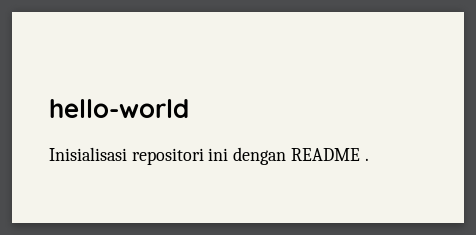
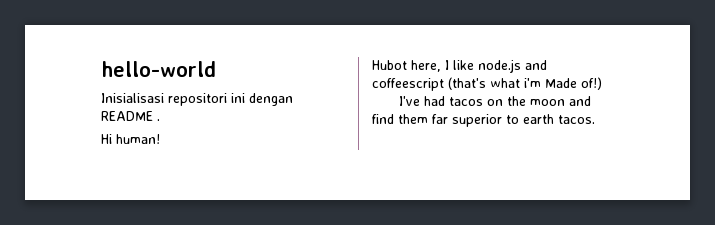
(369, 159) none -> [101,134,160,144] [372,59,547,73] [372,77,602,91] [399,96,592,106] [372,114,595,127] // Hi human! // Hubot here, I like node.js and coffeescript (that's what i'm Made of!) // I've had tacos on the moon and find them far superior to earth tacos.

